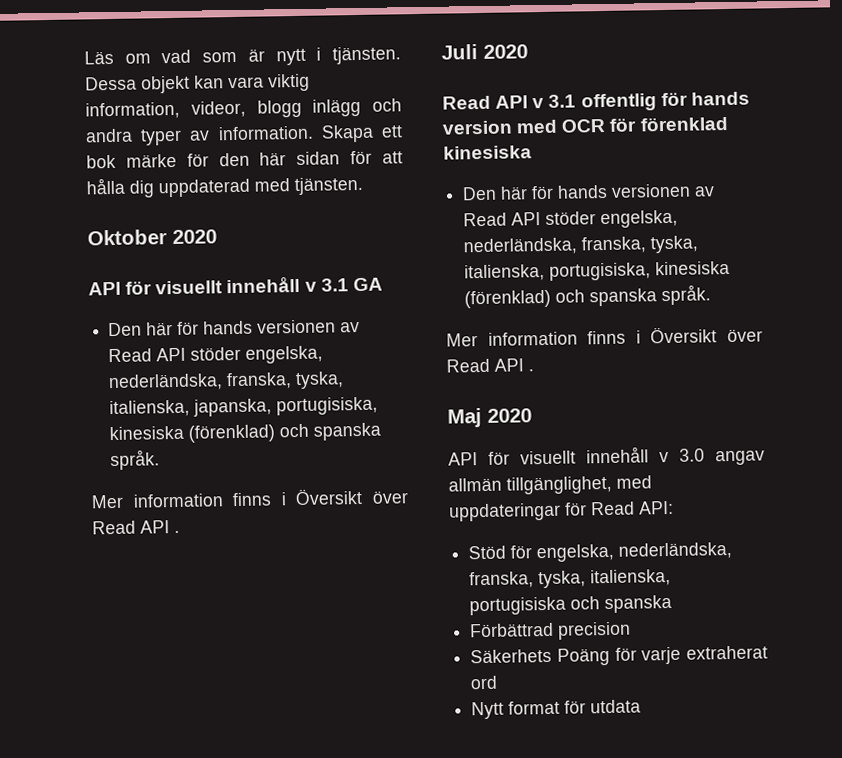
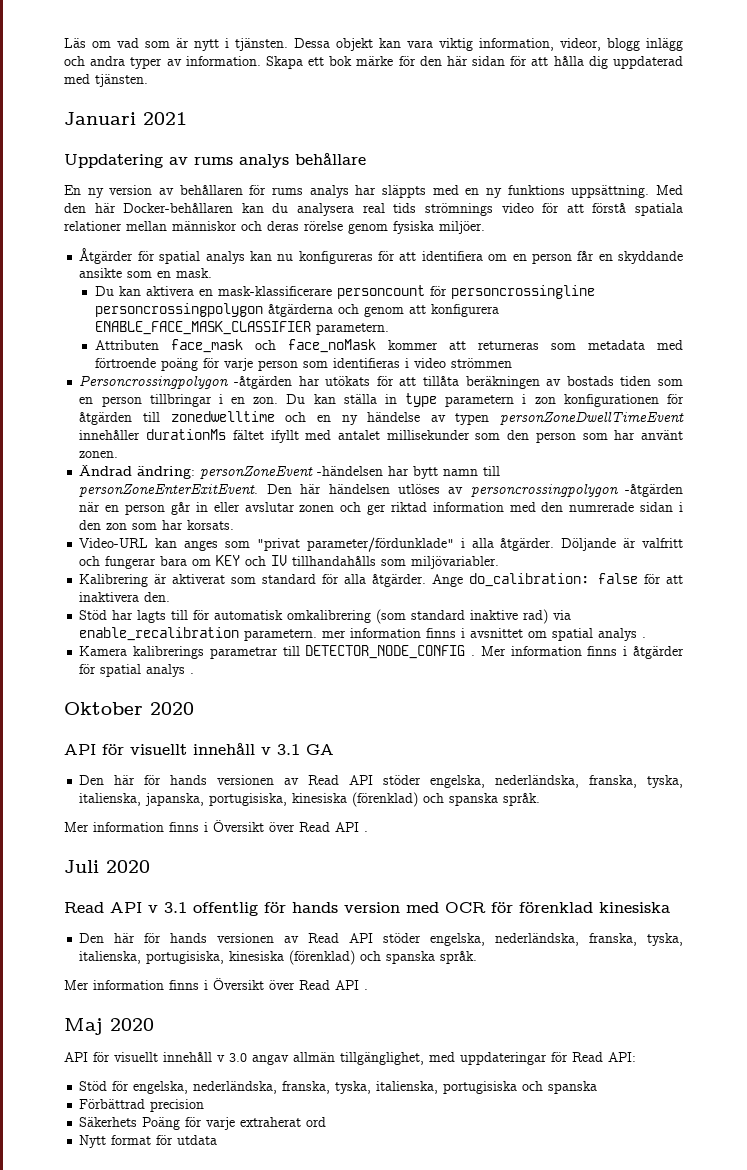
(363, 186) none -> [64,112,187,125] [64,153,366,168] [64,185,684,198] [64,203,684,216] [64,221,485,234] [79,248,683,264] [79,268,213,278] [94,285,595,299] [94,303,499,317] [94,321,389,335] [94,339,684,353] [94,358,512,371] [79,375,684,389] [79,393,685,407] [79,411,684,425] [79,429,684,443] [79,451,119,458] [79,465,501,479] [79,484,683,497] [79,502,684,515] [79,520,235,530] [79,537,683,552] [79,555,500,569] [79,573,684,587] [79,592,171,602] [79,609,572,624] [79,627,647,641] [79,645,684,659] [79,664,195,677] // Januari 2021 // Uppdatering av rums analys behållare // En ny version av behållaren för rums analys har släppts med en ny funktions uppsättning. Med den här Docker-behållaren kan du analysera real tids strömnings video för att förstå spatiala relationer mellan människor och deras rörelse genom fysiska miljöer. // Åtgärder för spatial analys kan nu konfigureras för att identifiera om en person får en skyddande ansikte som en mask. // Du kan aktivera en mask-klassificerare personcount för personcrossingline personcrossingpolygon åtgärderna och genom att konfigurera ENABLE_FACE_MASK_CLASSIFIER parametern. // Attributen face_mask och face_noMask kommer att returneras som metadata med förtroende poäng för varje person som identifieras i video strömmen // Personcrossingpolygon -åtgärden har utökats för att tillåta beräkningen av bostads tiden som en person tillbringar i en zon. Du kan ställa in type parametern i zon konfigurationen för åtgärden till zonedwelltime och en ny händelse av typen personZoneDwellTimeEvent innehåller durationMs fältet ifyllt med antalet millisekunder som den person som har använt zonen. // Ändrad ändring: personZoneEvent -händelsen har bytt namn till personZoneEnterExitEvent. Den här händelsen utlöses av personcrossingpolygon -åtgärden när en person går in eller avslutar zonen och ger riktad information med den numrerade sidan i den zon som har korsats. // Video-URL kan anges som "privat parameter/fördunklade" i alla åtgärder. Döljande är valfritt och fungerar bara om KEY och IV tillhandahålls som miljövariabler. // Kalibrering är aktiverat som standard för alla åtgärder. Ange do_calibration: false för att inaktivera den. // Stöd har lagts till för automatisk omkalibrering (som standard inaktive rad) via enable_recalibration parametern. mer information finns i avsnittet om spatial analys . // Kamera kalibrerings parametrar till DETECTOR_NODE_CONFIG . Mer information finns i åtgärder för spatial analys .

